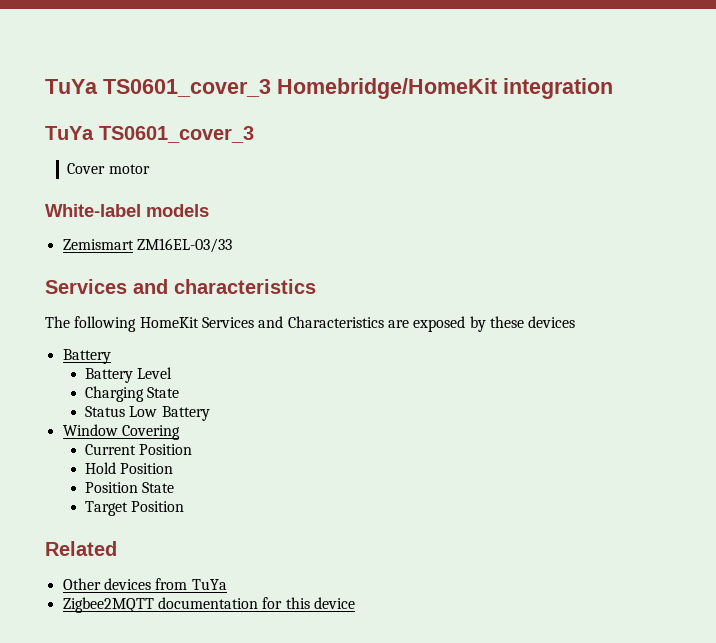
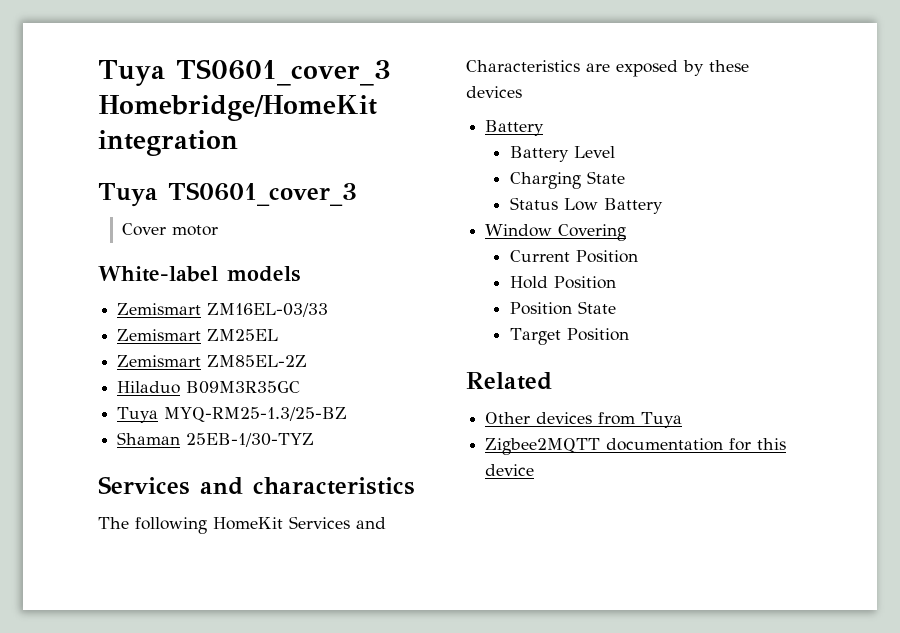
[45,79,98,94] TuYa -> [98,60,165,86] Tuya
[45,126,94,140] TuYa -> [98,183,158,207] Tuya
(232, 245) none -> [117,329,279,341] [117,355,308,367] [117,381,301,394] [117,407,348,423] [117,432,315,447] // Zemismart ZM25EL // Zemismart ZM85EL-2Z // Hiladuo B09M3R35GC // Tuya MYQ-RM25-1.3/25-BZ // Shaman 25EB-1/30-TYZ
[191,579,227,590] TuYa -> [641,412,683,428] Tuya

